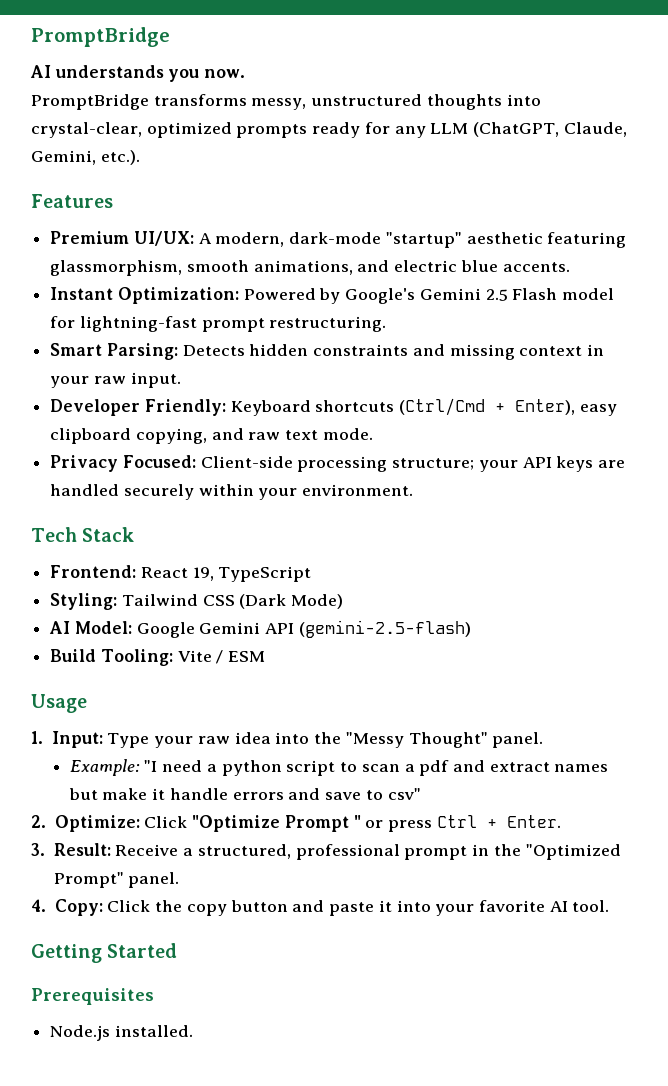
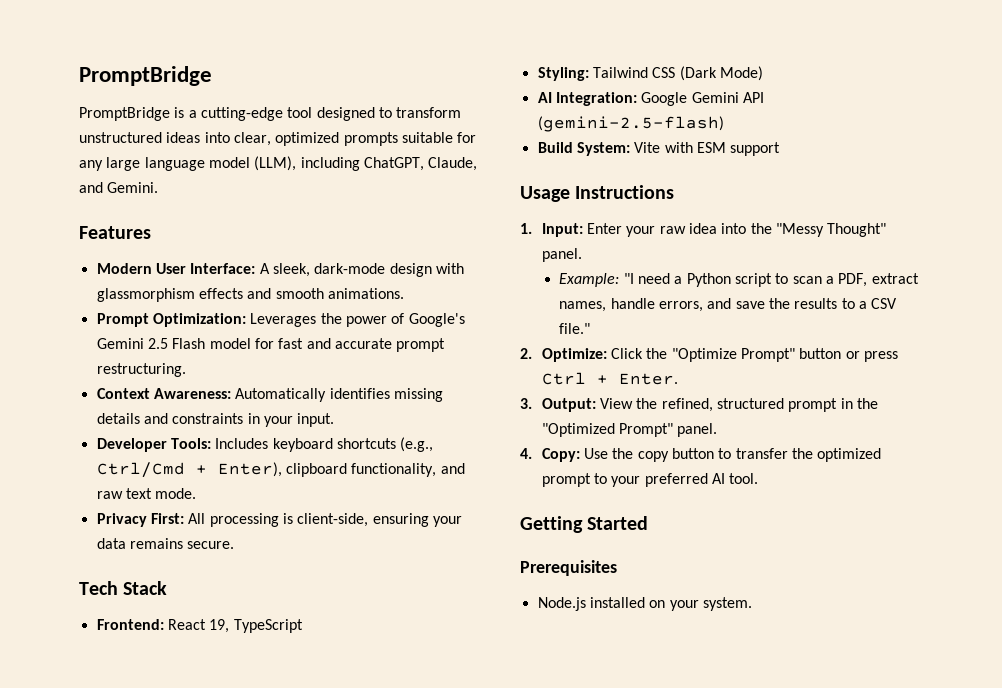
[30,65,246,82] [31,94,541,110] [31,122,142,138] AI understands you now. // PromptBridge transforms messy, unstructured thoughts into crystal-clear, -> [79,107,462,121] [79,132,271,146] PromptBridge is a cutting-edge tool designed to transform unstructured ideas into clear,
[312,122,361,138] ready -> [401,132,453,143] suitable
[430,122,627,137] [31,150,140,165] [31,194,113,208] [50,231,627,248] [50,260,570,276] [50,287,341,304] LLM (ChatGPT, Claude, Gemini, etc.). // Features // Premium UI/UX: A modern, dark-mode "startup" aesthetic featuring glassmorphism, smooth animations, and electric blue accents. // Instant Optimization: Powered by -> [106,156,478,171] [79,182,159,193] [79,226,151,239] [96,263,464,277] [96,288,404,302] [96,313,405,327] large language model (LLM), including ChatGPT, Claude, and Gemini. // Features // Modern User Interface: A sleek, dark-mode design with glassmorphism effects and smooth animations. // Prompt Optimization: Leverages the power of
[79,316,197,332] lightning-fast -> [278,338,392,349] fast and accurate
[50,343,583,360] Smart Parsing: Detects hidden constraints and missing context -> [96,388,443,402] [96,413,244,424] Context Awareness: Automatically identifies missing details and constraints
[93,376,126,384] raw -> (293, 421) none
[144,398,617,416] [50,428,207,444] Friendly: Keyboard shortcuts (Ctrl/Cmd + Enter), easy clipboard copying, -> [170,437,434,452] [96,462,437,478] Tools: Includes keyboard shortcuts (e.g., Ctrl/Cmd + Enter), clipboard functionality,
[122,455,626,472] [50,484,414,500] Focused: Client-side processing structure; your API keys are handled securely within your environment. -> [150,513,462,527] [96,538,235,549] First: All processing is client-side, ensuring your data remains secure.
[74,621,132,634] Model: -> [555,92,637,106] Integration:
[100,649,224,666] Tooling: Vite / -> [576,142,693,156] System: Vite with
(266, 656) none -> [730,142,781,156] support
(87, 703) none -> [575,185,675,199] Instructions
[107,733,150,748] Type -> [587,223,623,234] Enter
[221,760,282,776] python -> [686,273,731,287] Python
[419,760,609,776] [68,788,421,800] pdf and extract names but make it handle errors and save to csv" -> [838,273,919,287] [559,298,898,312] [559,323,591,334] PDF, extract names, handle errors, and save the results to a CSV file."
[192,815,361,832] "Optimize Prompt " -> [646,348,842,362] the "Optimize Prompt" button
[53,843,400,860] Result: Receive a structured, professional -> [541,398,784,412] Output: View the refined, structured
[107,900,151,912] Click -> [584,448,609,459] Use
[292,900,546,916] and paste it into your favorite -> [718,448,882,462] [541,473,708,487] to transfer the optimized prompt to your preferred
[114,1025,193,1037] installed. -> [589,597,752,611] installed on your system.

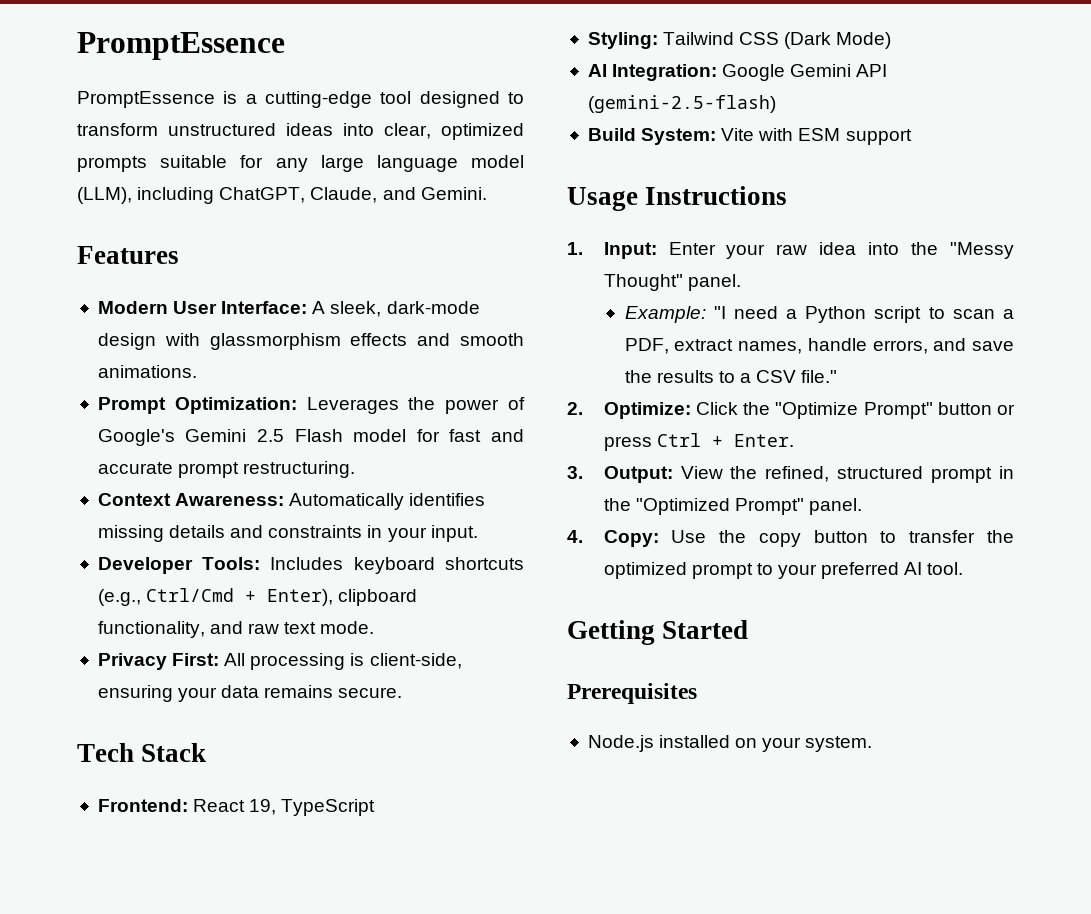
[79,66,212,86] [79,107,170,121] PromptBridge // PromptBridge -> [77,32,285,60] [77,91,215,108] PromptEssence // PromptEssence

